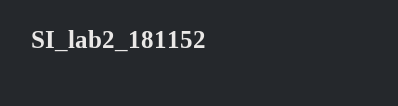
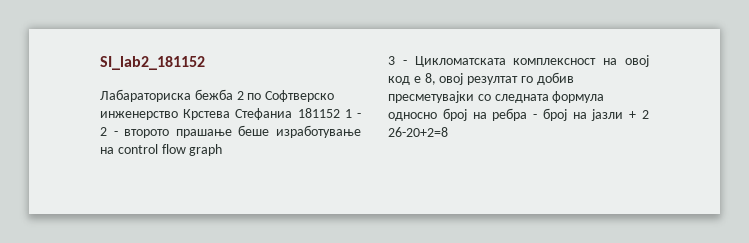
(206, 41) none -> [100,89,335,102] [100,108,361,120] [100,125,361,138] [100,144,223,156] [388,55,649,67] [388,72,574,85] [388,91,605,103] [388,108,649,121] [388,127,448,137] // Лабараториска бежба 2 по Софтверско инженерство Крстева Стефаниа 181152 1 - 2 - второто прашање беше изработување на control flow graph // 3 - Цикломатската комплексност на овој код е 8, овој резултат го добив пресметувајки со следната формула односно број на ребра - број на јазли + 2 26-20+2=8

